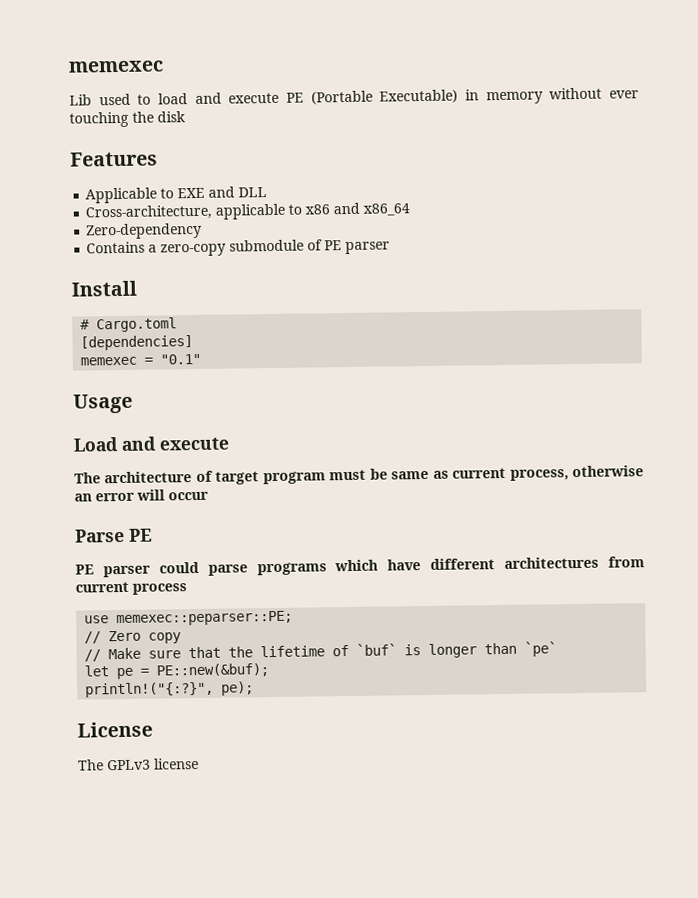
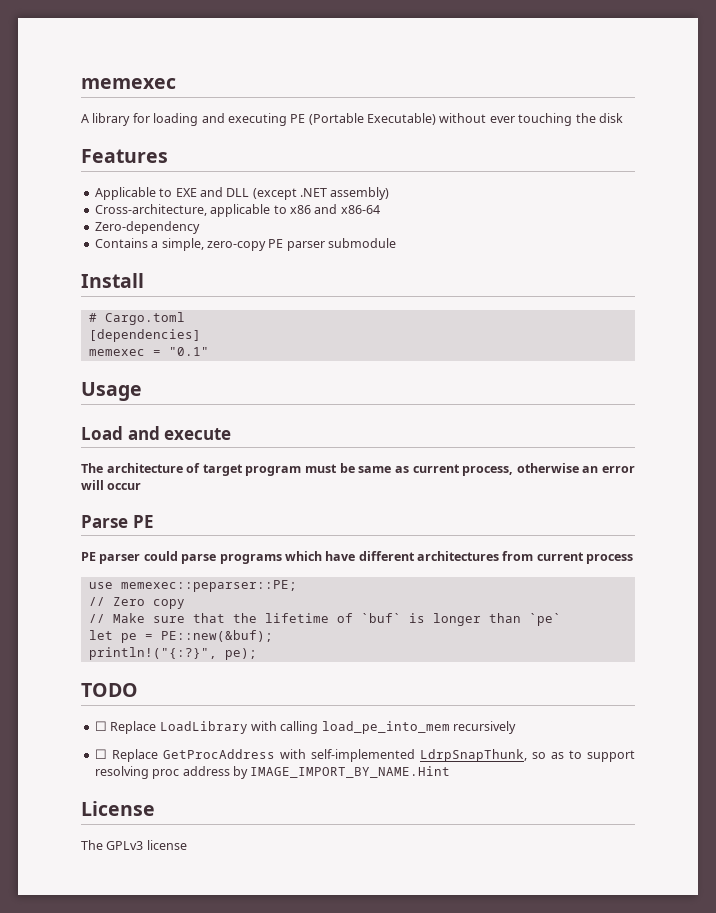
[69,92,280,106] Lib used to load and execute -> [81,113,287,126] A library for loading and executing
[465,89,543,105] in memory -> (436, 119) none
(268, 192) none -> [252,187,390,200] (except .NET assembly)
[363,203,411,216] x86_64 -> [340,205,380,214] x86-64
[160,239,391,257] zero-copy submodule of PE parser -> [161,238,396,251] simple, zero-copy PE parser submodule
(255, 688) none -> [81,683,138,697] [94,721,516,734] [94,749,635,762] [94,766,451,779] // TODO // ☐ Replace LoadLibrary with calling load_pe_into_mem recursively // ☐ Replace GetProcAddress with self-implemented LdrpSnapThunk, so as to support resolving proc address by IMAGE_IMPORT_BY_NAME.Hint

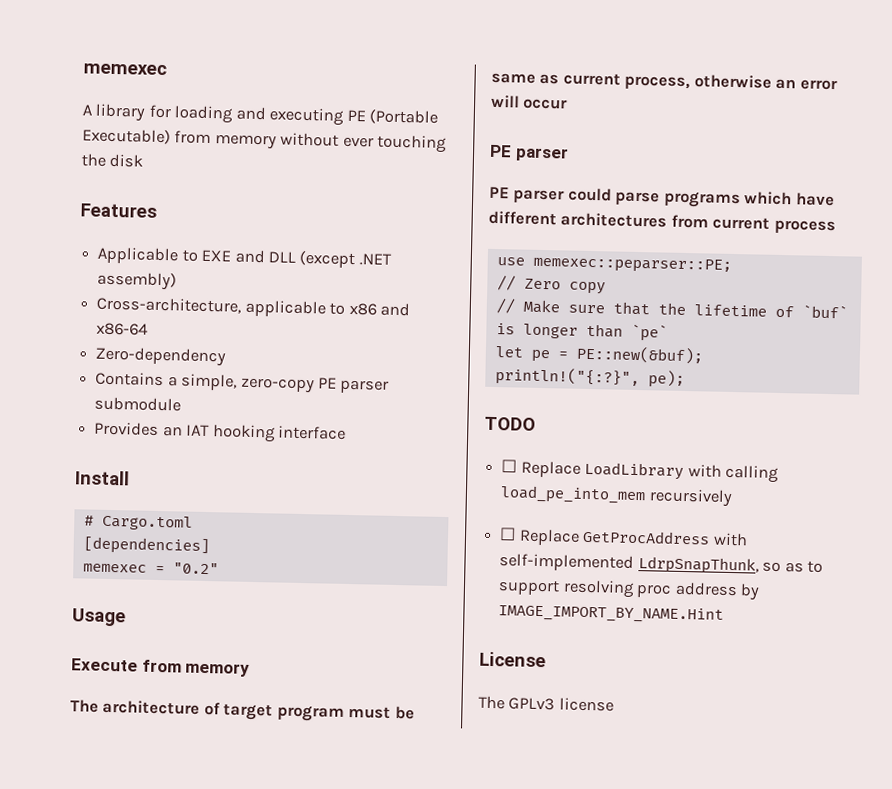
(436, 119) none -> [174,130,277,150] from memory
(396, 243) none -> [94,421,346,443] // Provides an IAT hooking interface
[168,347,209,356] "0.1" -> [172,562,219,575] "0.2"
[81,426,232,440] Load and execute -> [71,658,251,677] Execute from memory
[81,515,154,528] Parse PE -> [489,144,569,162] PE parser

